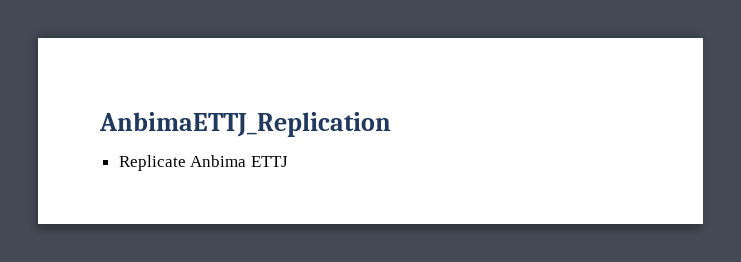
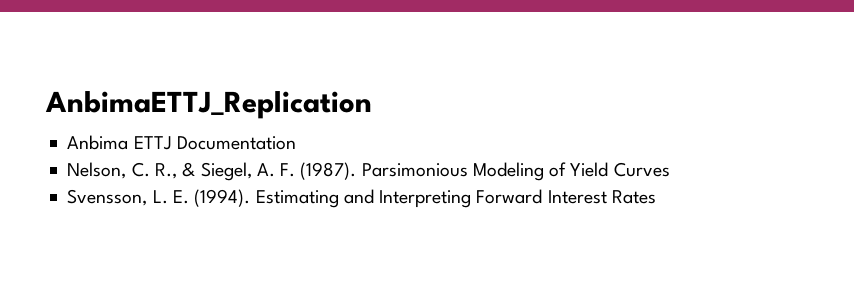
[118,155,186,171] Replicate -> (372, 105) none
(288, 161) none -> [176,136,296,150] [67,162,670,181] [67,189,656,208] Documentation // Nelson, C. R., & Siegel, A. F. (1987). Parsimonious Modeling of Yield Curves // Svensson, L. E. (1994). Estimating and Interpreting Forward Interest Rates

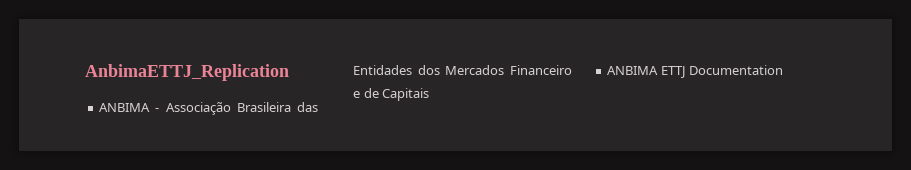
[67,135,296,150] [67,162,670,181] [67,189,656,208] Anbima ETTJ Documentation // Nelson, C. R., & Siegel, A. F. (1987). Parsimonious Modeling of Yield Curves // Svensson, L. E. (1994). Estimating and Interpreting Forward Interest Rates -> [99,102,318,115] [353,65,572,75] [353,88,430,101] [607,65,784,78] ANBIMA - Associação Brasileira das Entidades dos Mercados Financeiro e de Capitais // ANBIMA ETTJ Documentation

